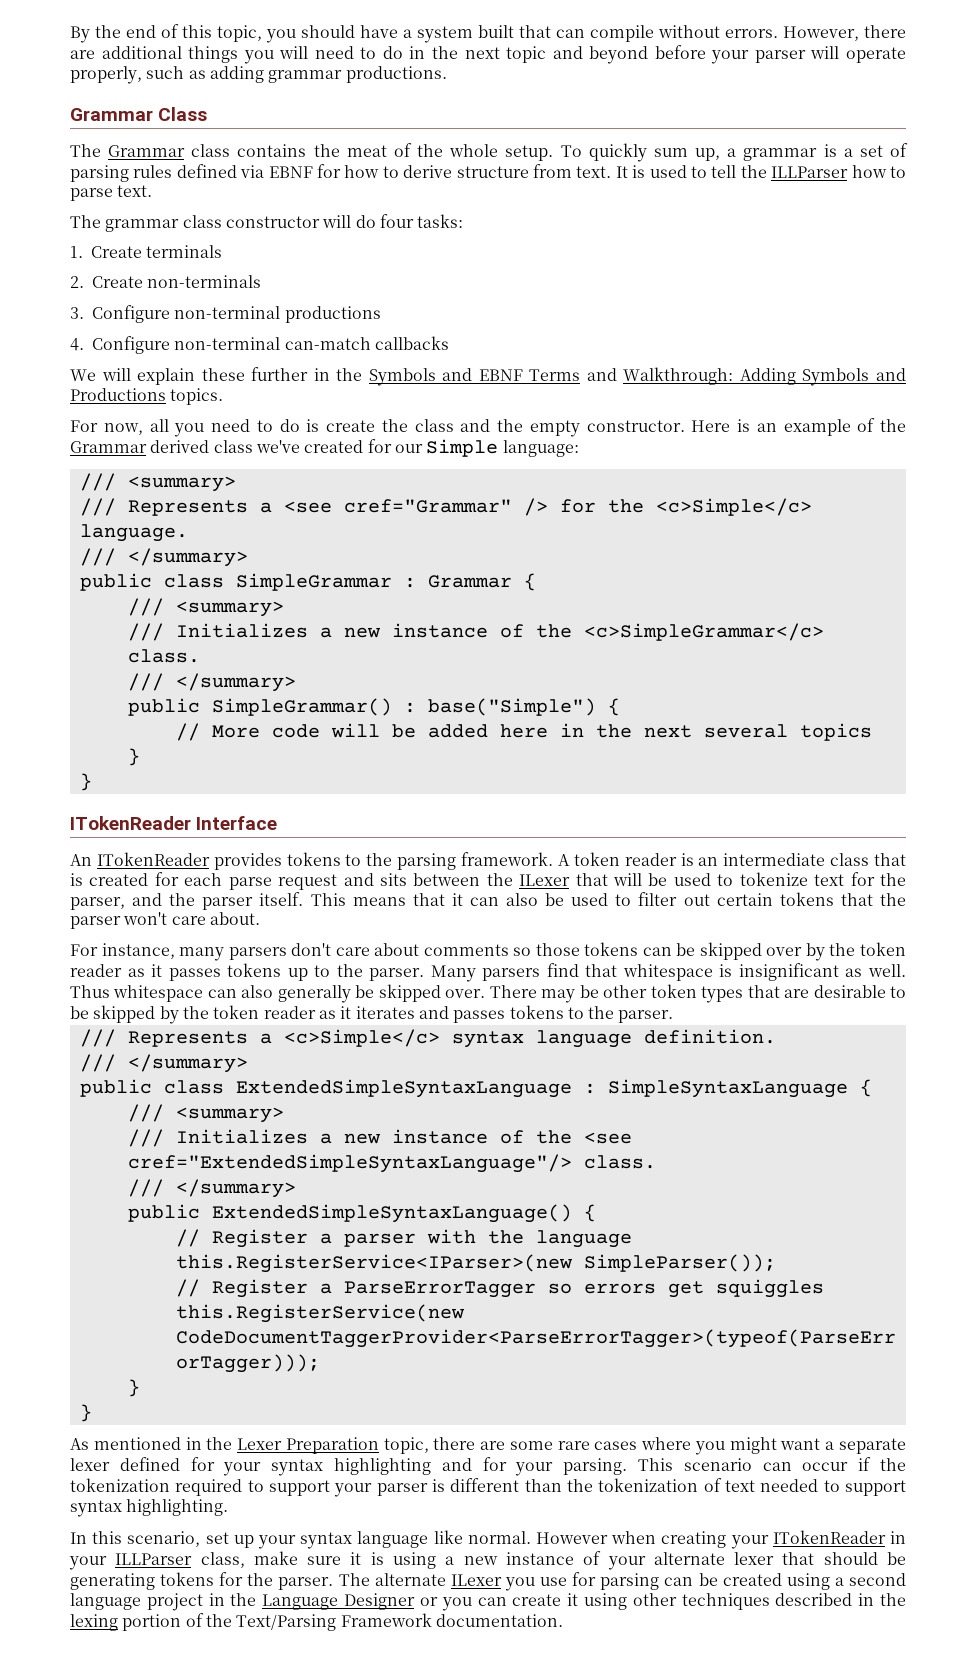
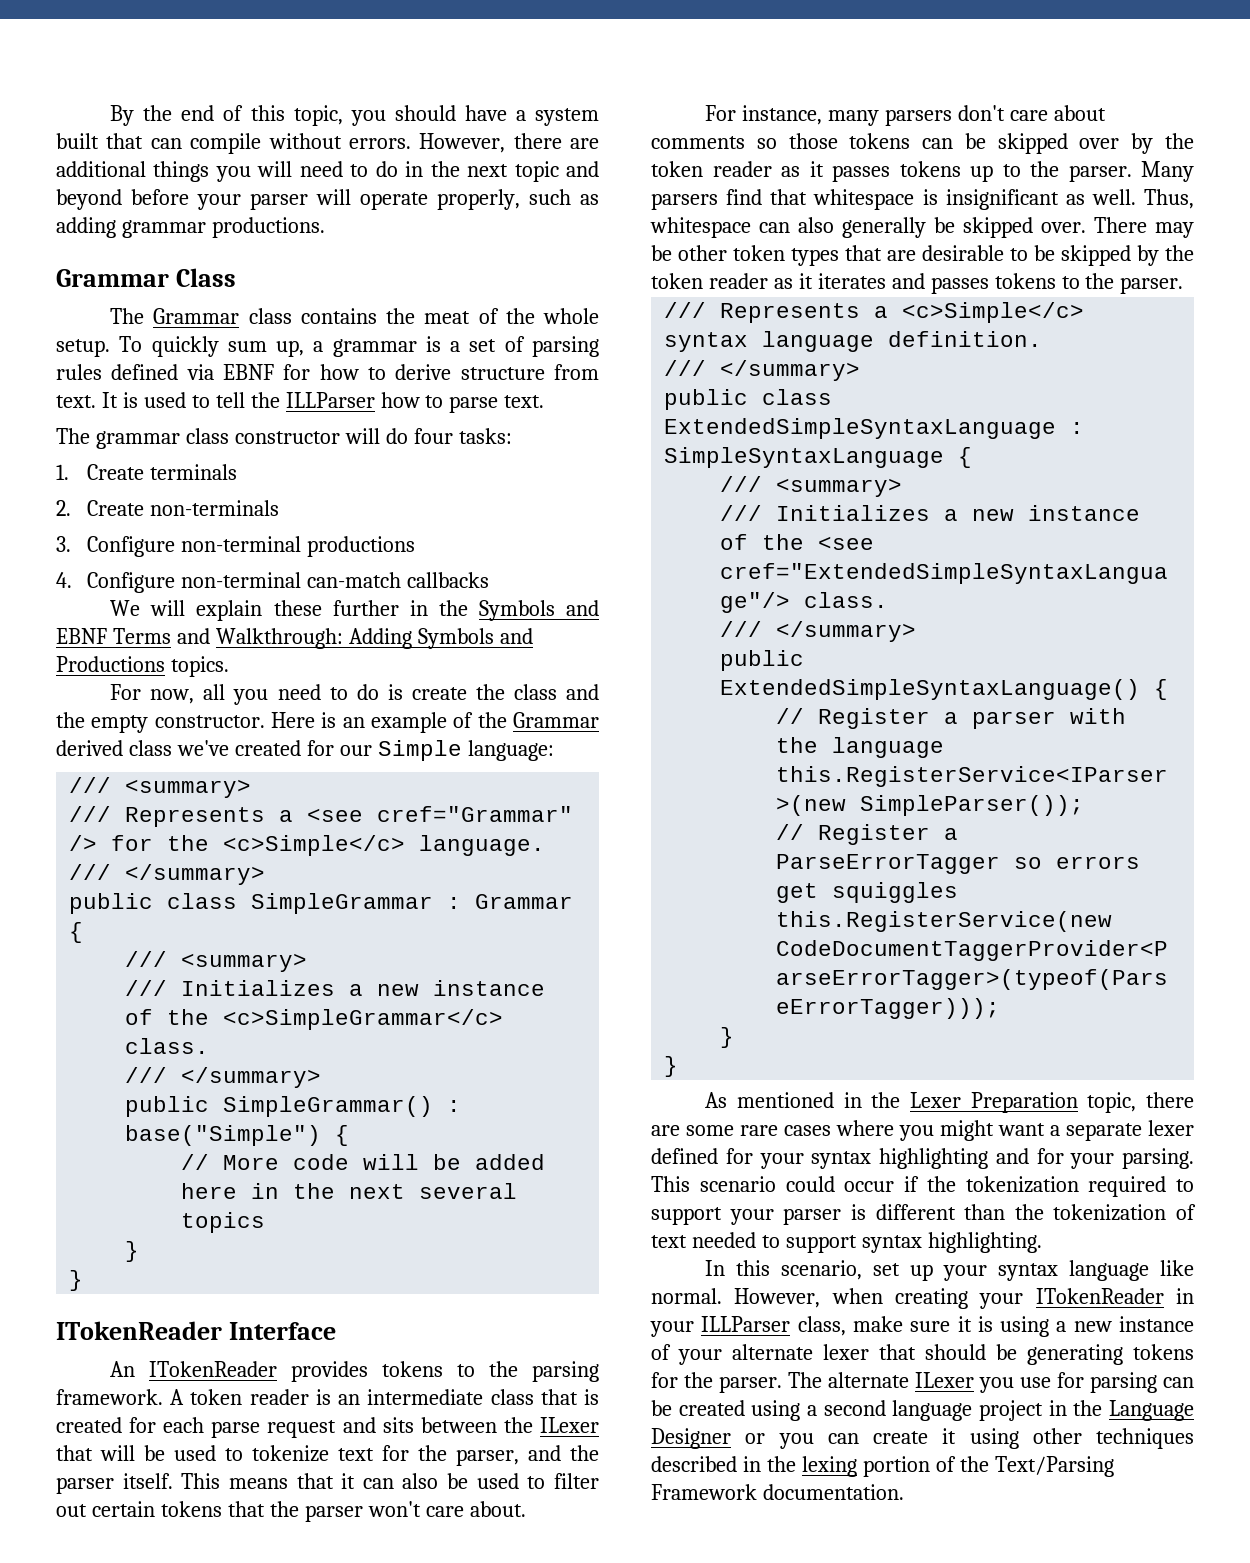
[70,985,110,998] Thus -> [1144,189,1194,209] Thus,
[762,1462,792,1471] can -> [785,1176,835,1192] could
[536,1532,608,1544] However -> [734,1288,821,1308] However,

